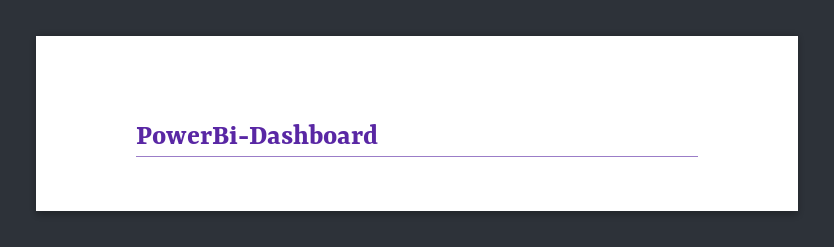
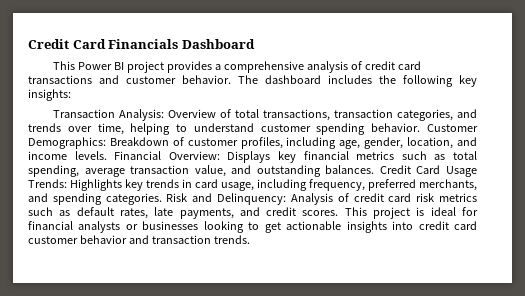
[136,124,378,144] PowerBi-Dashboard -> [28,39,255,49] [52,61,421,73] [28,75,477,87] [28,89,71,101] [52,109,478,121] [28,123,478,135] [28,137,478,149] [28,151,478,163] [28,165,477,177] [28,179,477,191] [28,193,477,205] [28,207,479,219] [28,221,477,233] [28,235,250,244] Credit Card Financials Dashboard // This Power BI project provides a comprehensive analysis of credit card transactions and customer behavior. The dashboard includes the following key insights: // Transaction Analysis: Overview of total transactions, transaction categories, and trends over time, helping to understand customer spending behavior. Customer Demographics: Breakdown of customer profiles, including age, gender, location, and income levels. Financial Overview: Displays key financial metrics such as total spending, average transaction value, and outstanding balances. Credit Card Usage Trends: Highlights key trends in card usage, including frequency, preferred merchants, and spending categories. Risk and Delinquency: Analysis of credit card risk metrics such as default rates, late payments, and credit scores. This project is ideal for financial analysts or businesses looking to get actionable insights into credit card customer behavior and transaction trends.

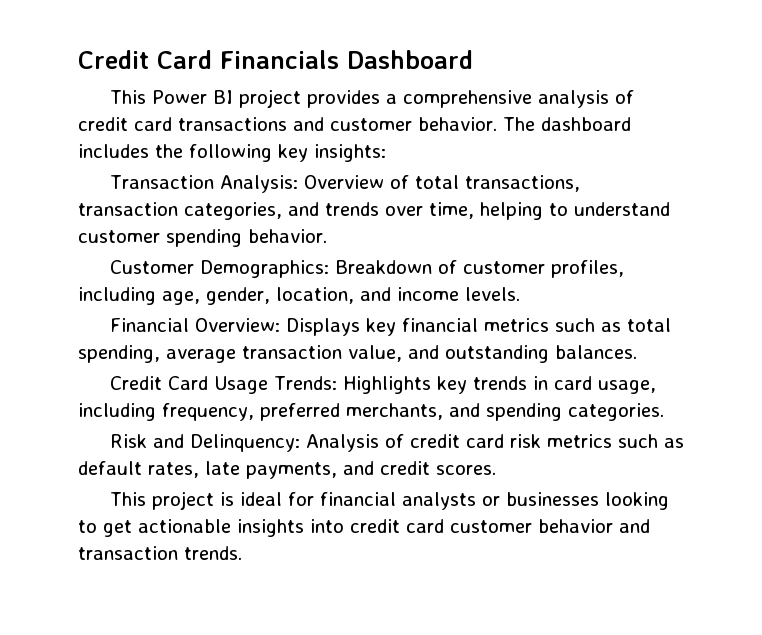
(421, 127) none -> (327, 236) //
(107, 155) none -> (520, 294) //
(375, 169) none -> (637, 352) //
(162, 199) none -> (664, 412) //
(339, 213) none -> (496, 470) //

